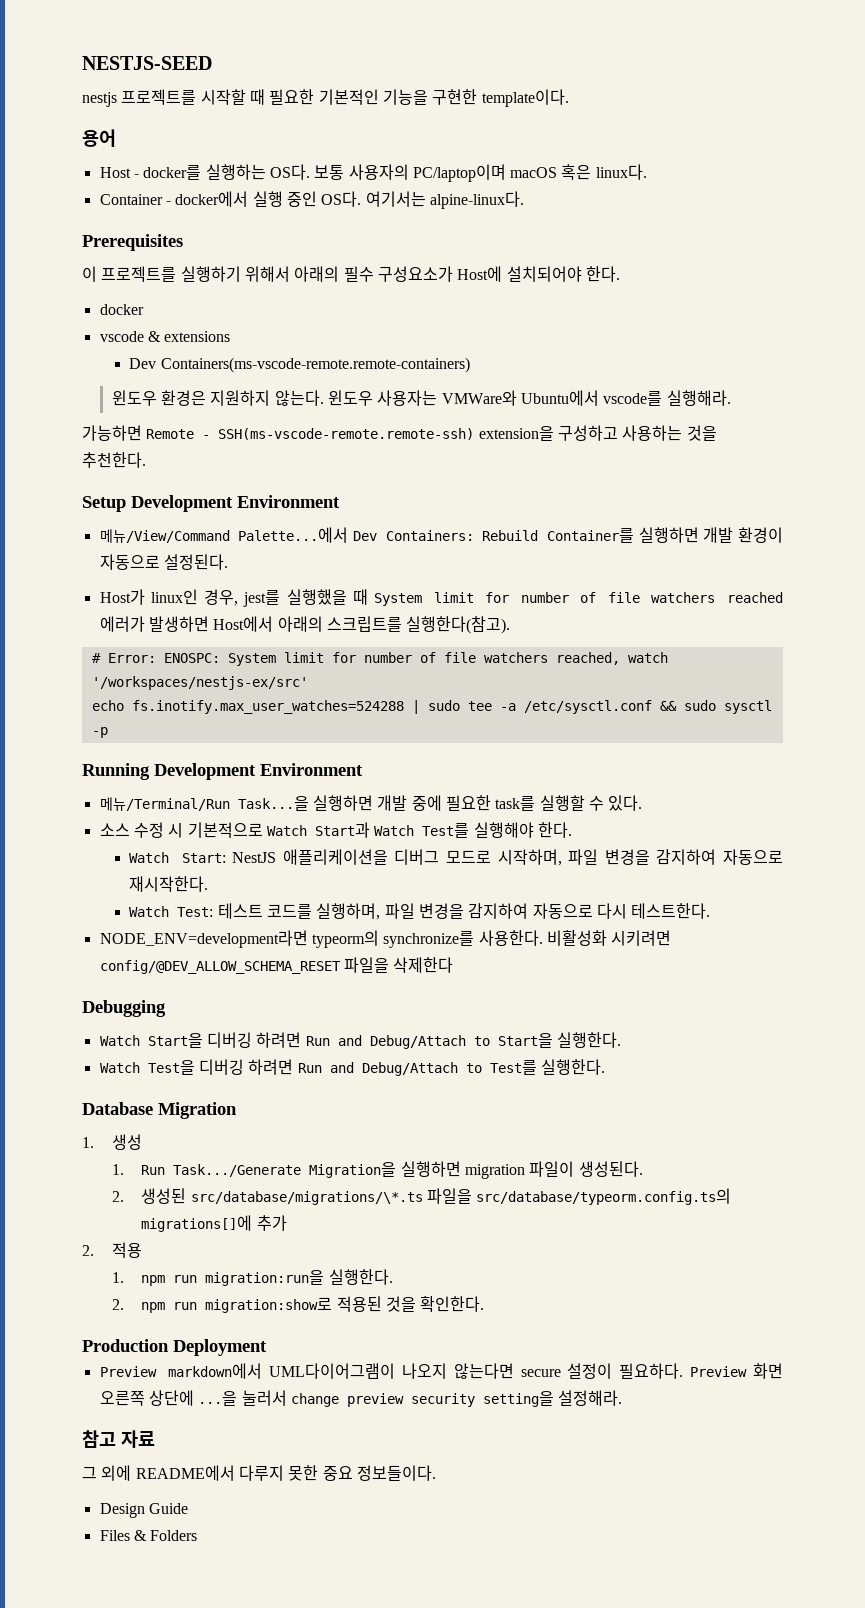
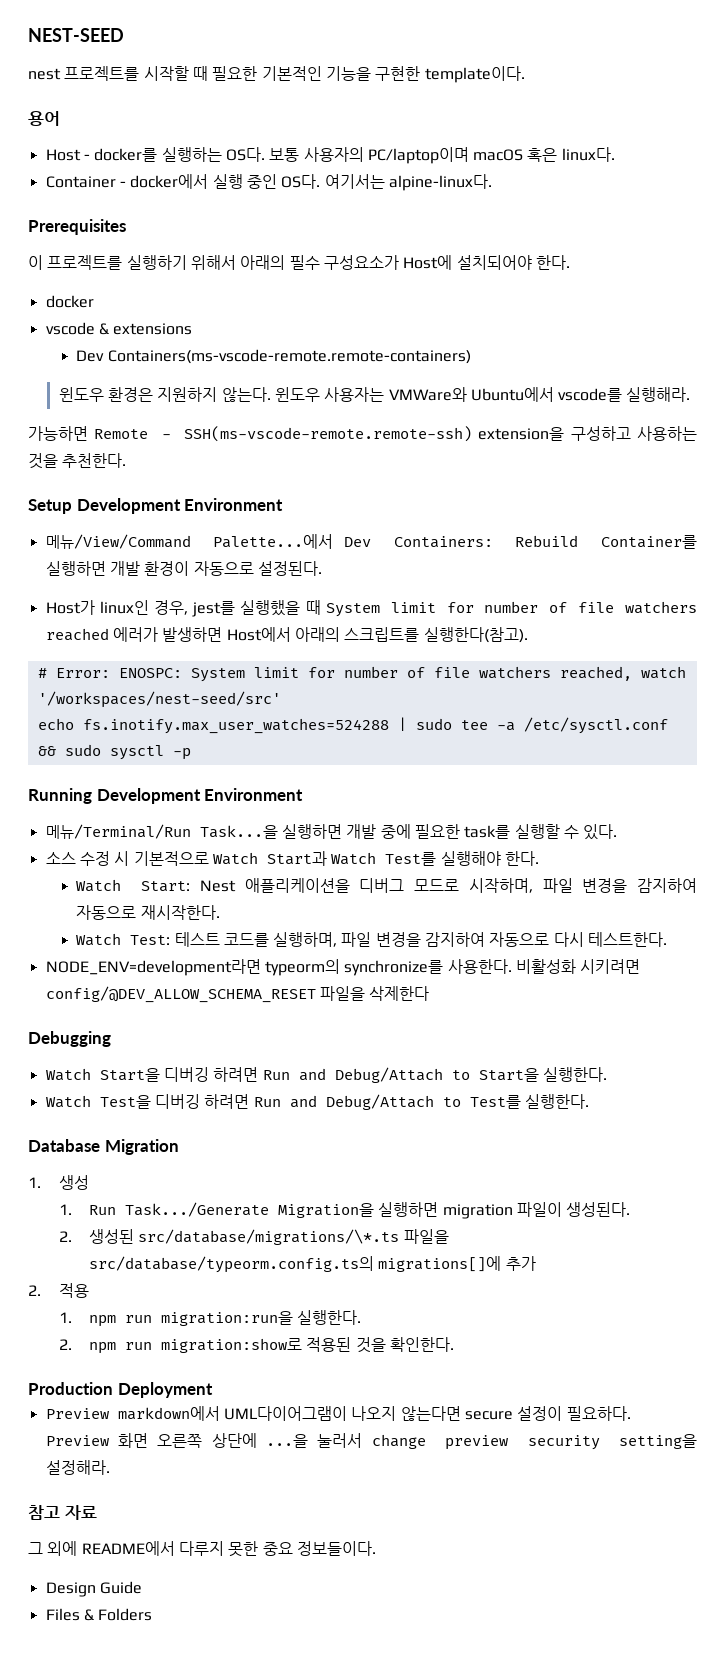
[82,56,212,70] [82,92,117,107] NESTJS-SEED // nestjs -> [28,28,124,42] [28,68,61,80] NEST-SEED // nest
[91,676,308,690] '/workspaces/nestjs-ex/src' -> [37,691,281,708] '/workspaces/nest-seed/src'
[232,852,277,863] NestJS -> [200,880,237,892] Nest

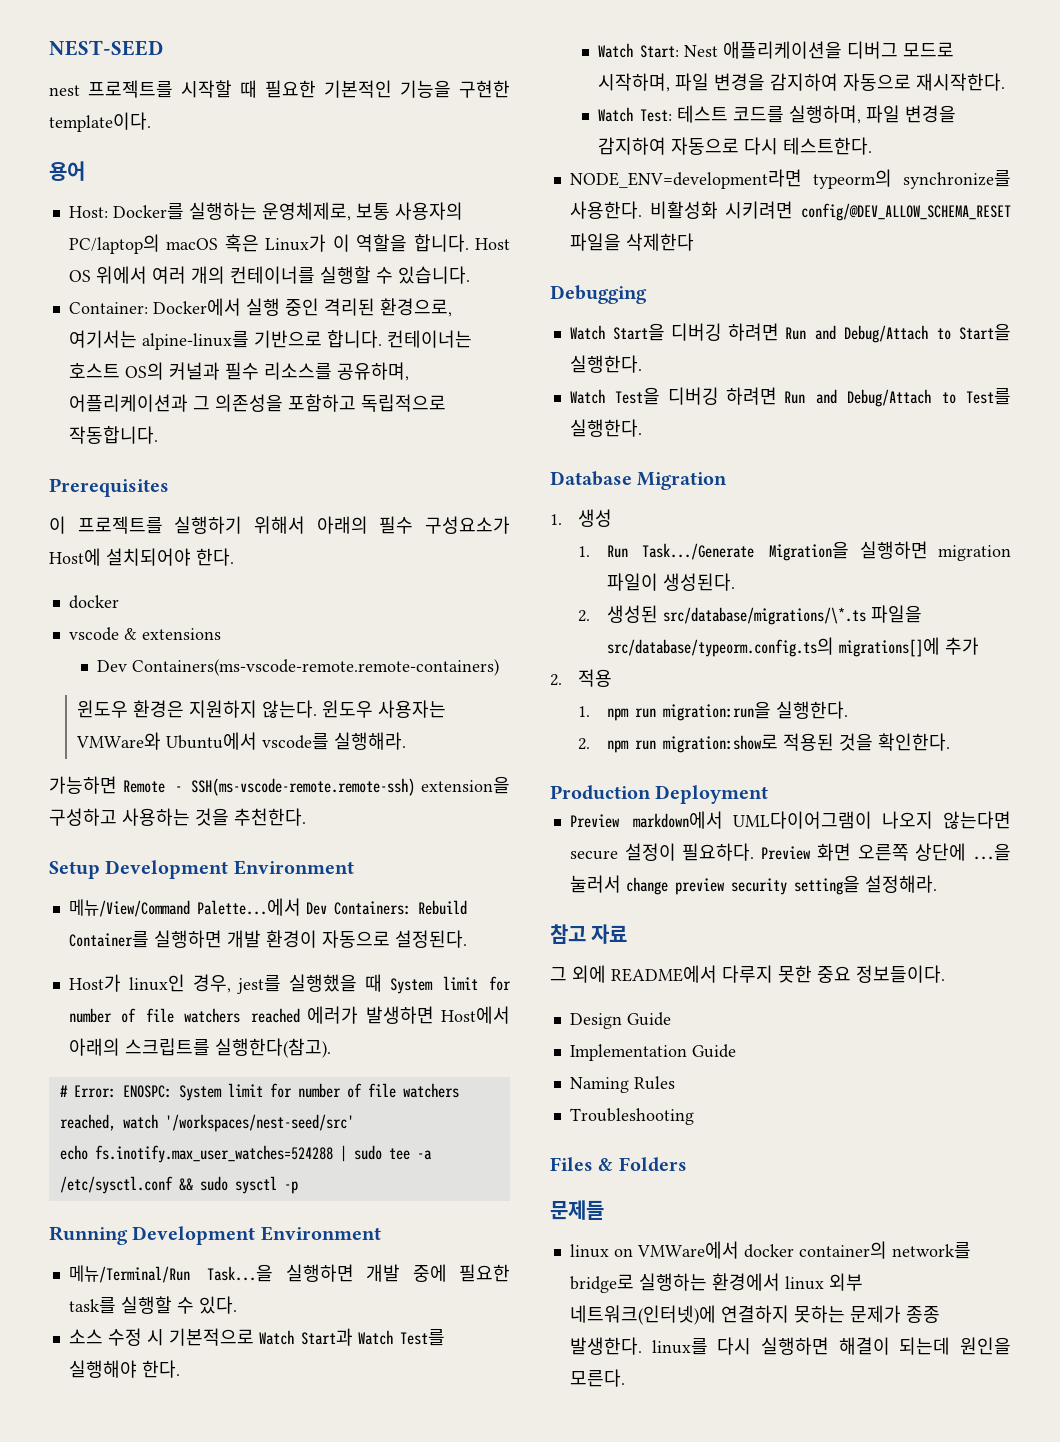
[45,147,265,162] Host - docker를 실행하는 OS다. -> [68,202,351,221] Host: Docker를 실행하는 운영체제로,
[367,147,469,164] PC/laptop이며 -> [68,234,160,254] PC/laptop의
[561,147,615,162] [45,174,492,191] linux다. // Container - docker에서 실행 중인 OS다. 여기서는 alpine-linux다. -> [265,234,510,252] [68,266,470,284] [68,298,452,317] [68,330,472,350] [68,362,409,381] [68,394,446,412] [68,426,158,444] Linux가 이 역할을 합니다. Host OS 위에서 여러 개의 컨테이너를 실행할 수 있습니다. // Container: Docker에서 실행 중인 격리된 환경으로, 여기서는 alpine-linux를 기반으로 합니다. 컨테이너는 호스트 OS의 커널과 필수 리소스를 공유하며, 어플리케이션과 그 의존성을 포함하고 독립적으로 작동합니다.
[45,1608,153,1621] Files & Folders -> [569,1044,736,1061] [569,1076,675,1093] [569,1108,694,1125] [550,1157,687,1172] [550,1200,604,1220] [569,1241,971,1259] [569,1273,863,1293] [569,1305,940,1325] [569,1337,1011,1355] [569,1369,625,1387] Implementation Guide // Naming Rules // Troubleshooting // Files & Folders // 문제들 // linux on VMWare에서 docker container의 network를 bridge로 실행하는 환경에서 linux 외부 네트워크(인터넷)에 연결하지 못하는 문제가 종종 발생한다. linux를 다시 실행하면 해결이 되는데 원인을 모른다.

